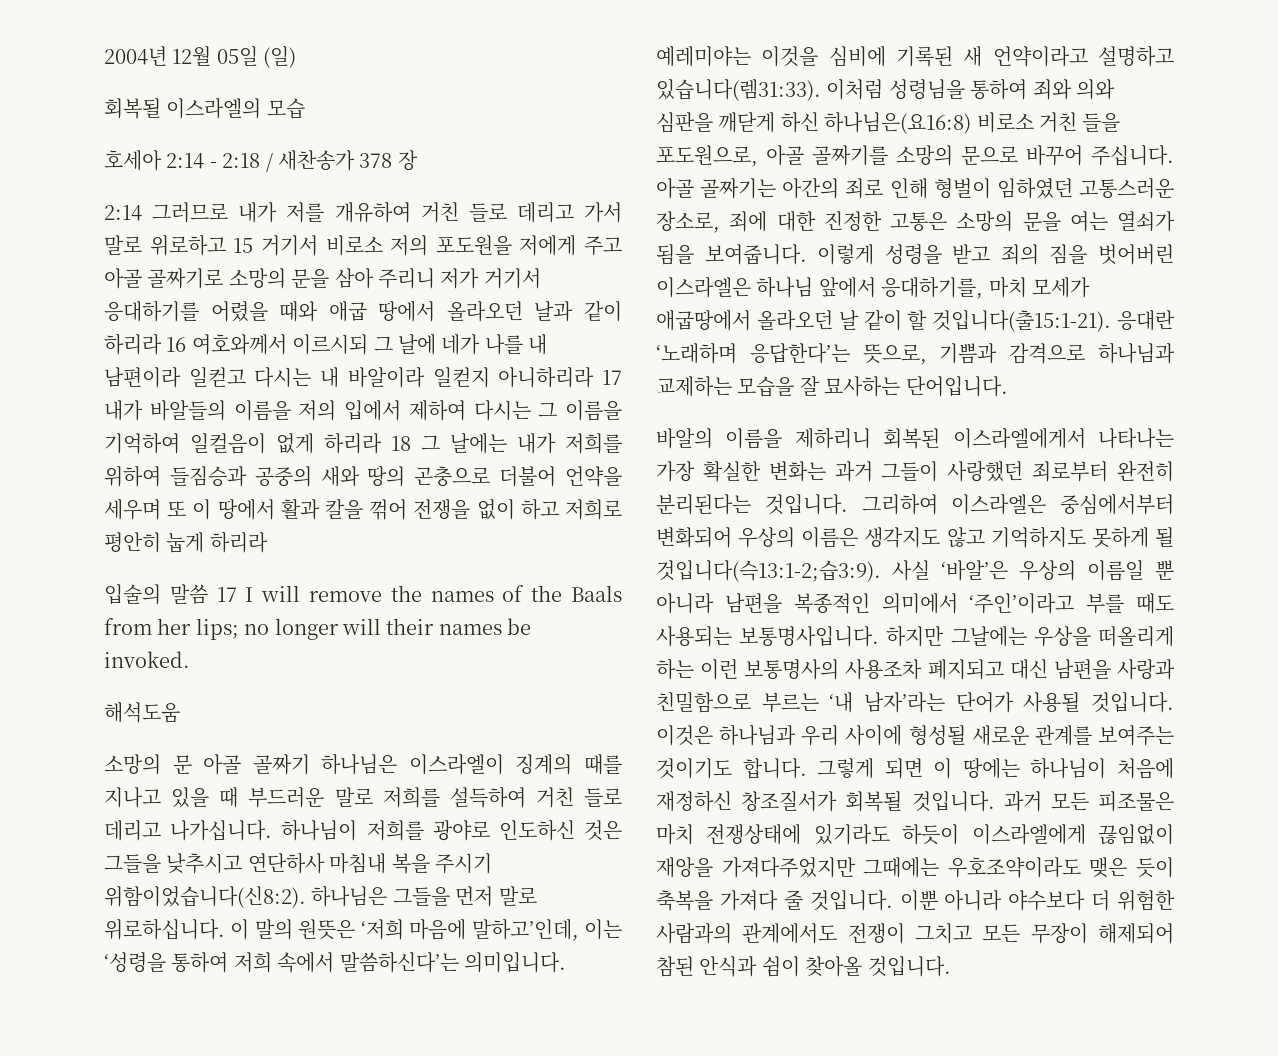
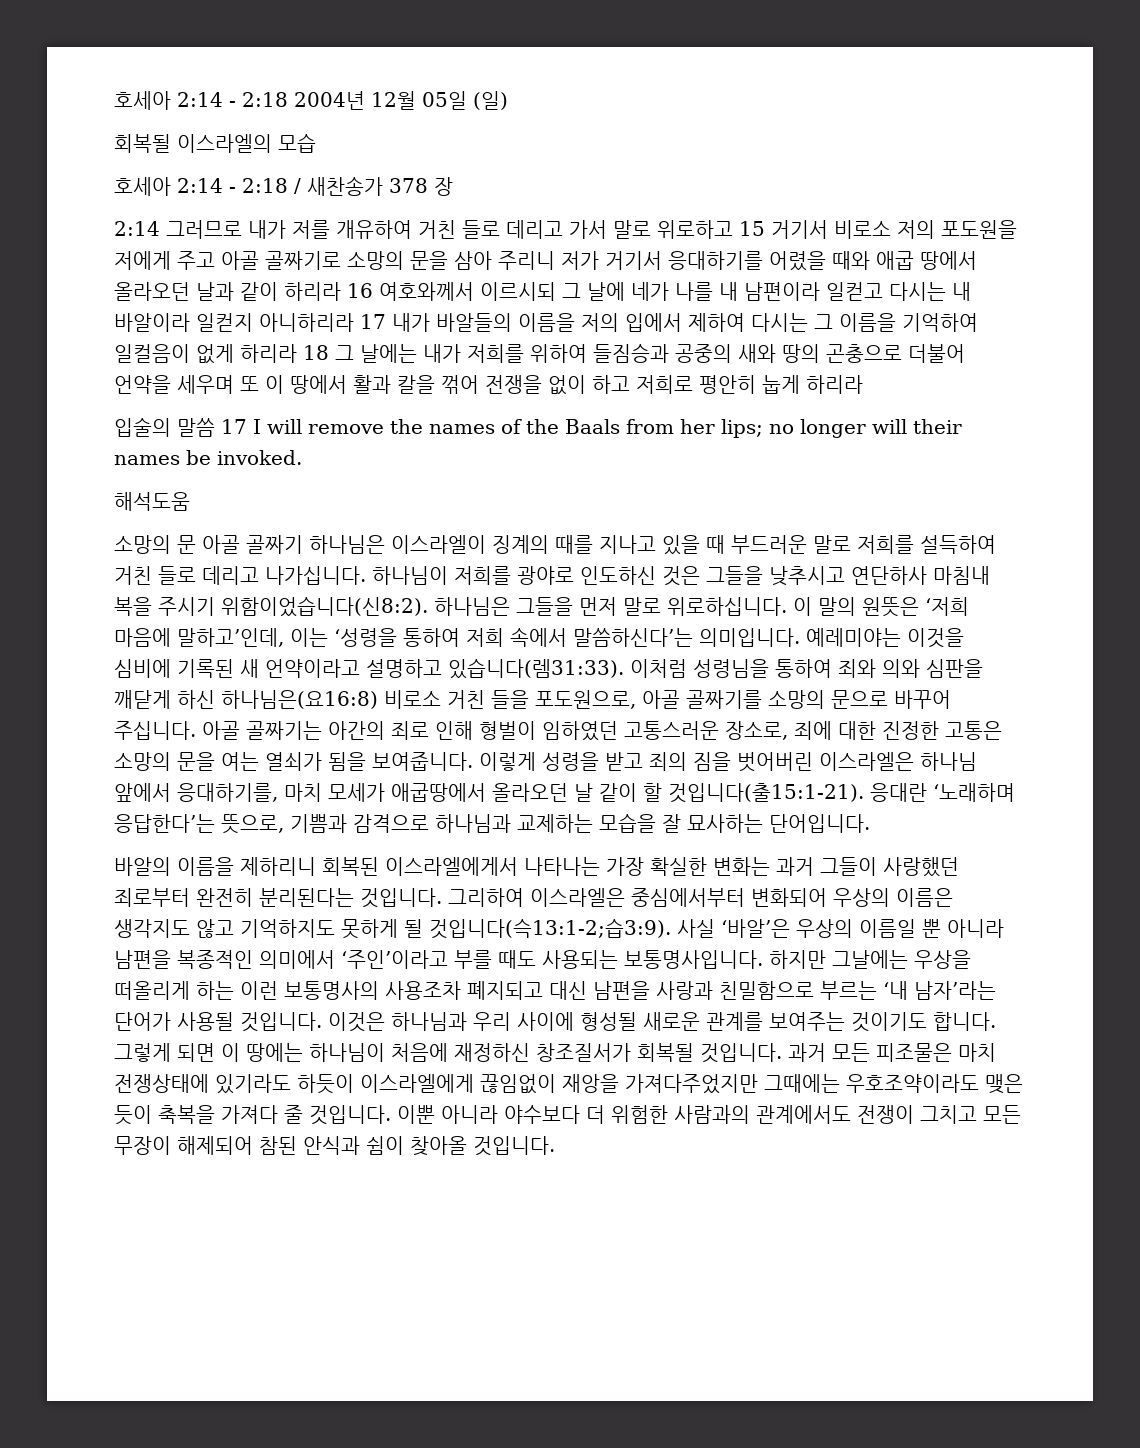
(104, 56) none -> [114,91,288,110] 호세아 2:14 - 2:18

